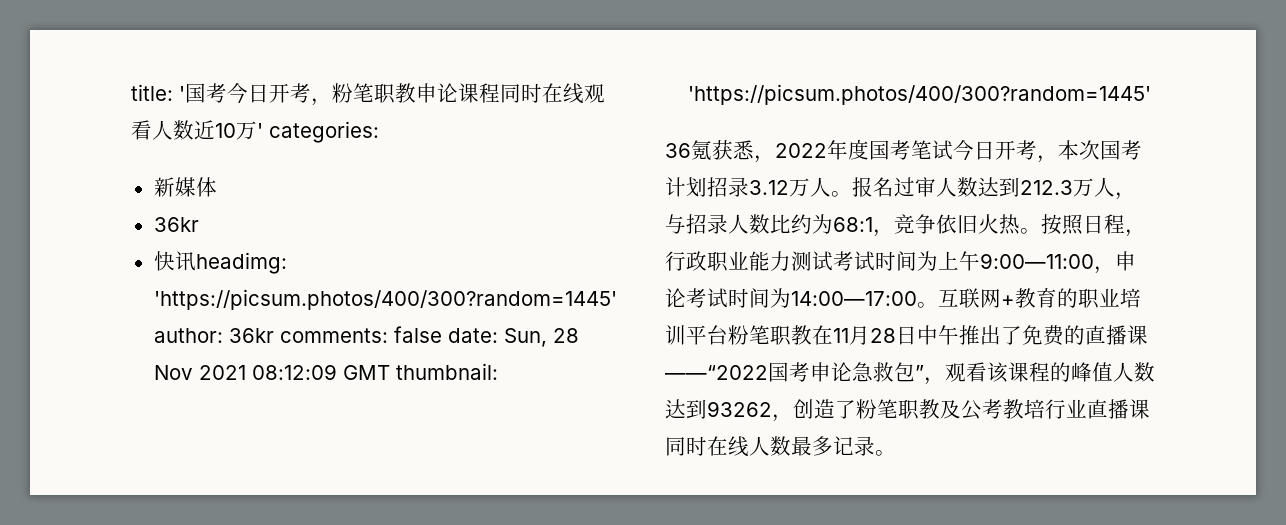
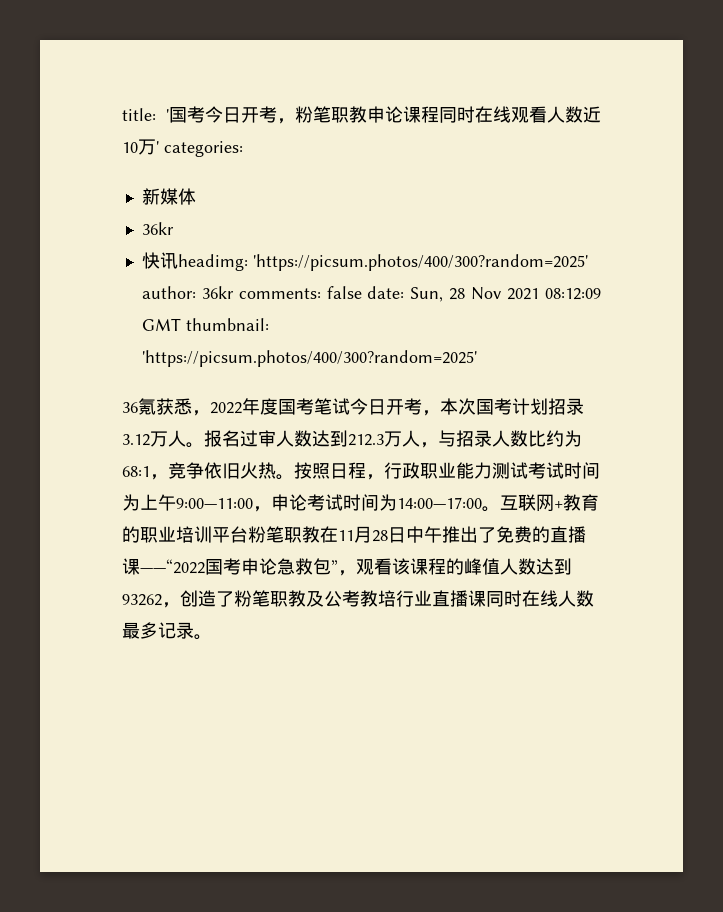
[153,289,617,310] 'https://picsum.photos/400/300?random=1445' -> [252,254,588,271] 'https://picsum.photos/400/300?random=2025'
[687,84,1151,105] 'https://picsum.photos/400/300?random=1445' -> [141,350,477,367] 'https://picsum.photos/400/300?random=2025'

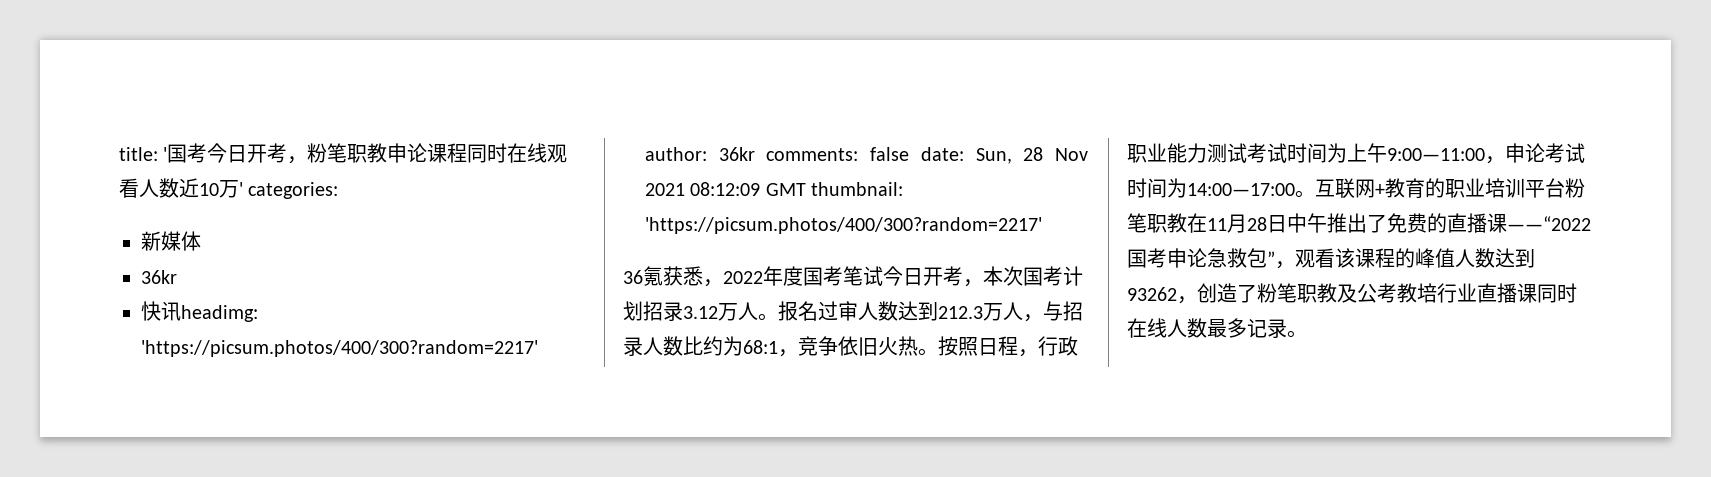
[252,254,588,271] 'https://picsum.photos/400/300?random=2025' -> [141,340,538,357] 'https://picsum.photos/400/300?random=2217'
[141,350,477,367] 'https://picsum.photos/400/300?random=2025' -> [645,217,1042,234] 'https://picsum.photos/400/300?random=2217'

